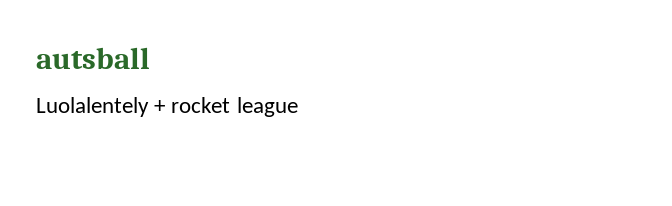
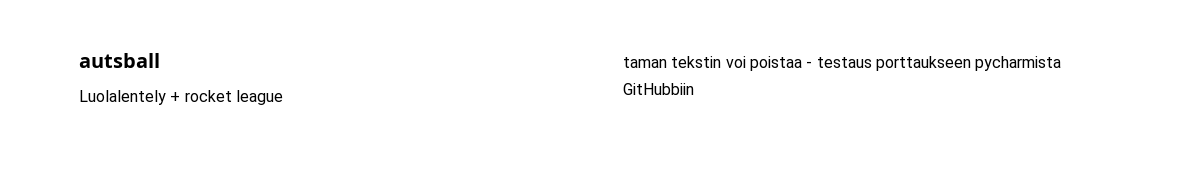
(298, 107) none -> [623,56,1062,71] [623,83,694,95] // taman tekstin voi poistaa - testaus porttaukseen pycharmista GitHubbiin

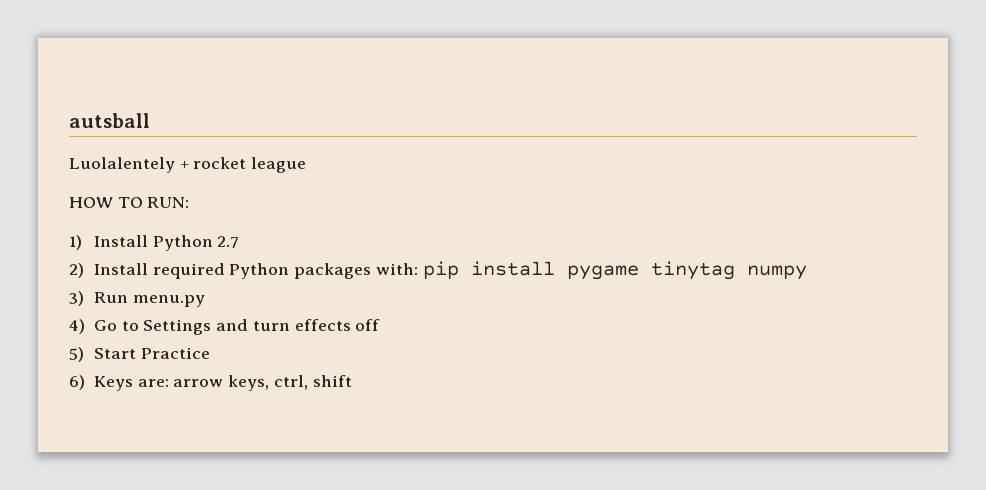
[623,56,1062,71] [623,83,694,95] taman tekstin voi poistaa - testaus porttaukseen pycharmista GitHubbiin -> [69,197,190,208] [69,235,240,251] [69,261,807,280] [69,291,205,307] [69,319,381,335] [69,347,210,362] [69,375,352,391] HOW TO RUN: // 1) Install Python 2.7 // 2) Install required Python packages with: pip install pygame tinytag numpy // 3) Run menu.py // 4) Go to Settings and turn effects off // 5) Start Practice // 6) Keys are: arrow keys, ctrl, shift

